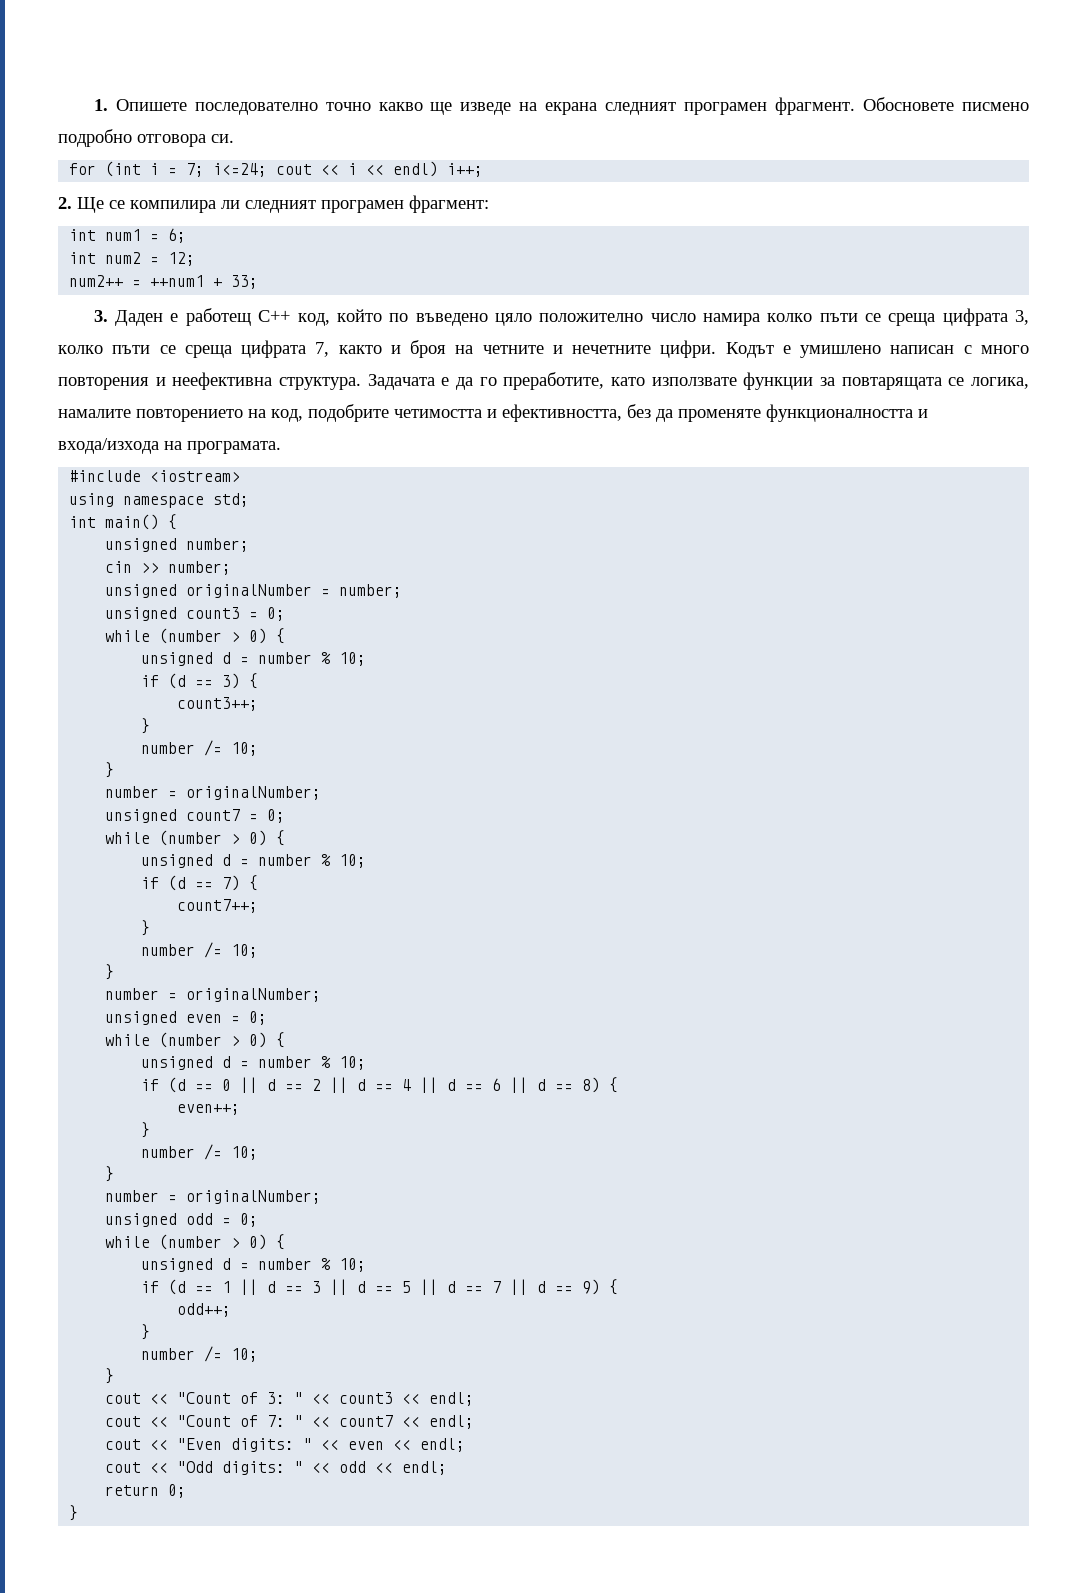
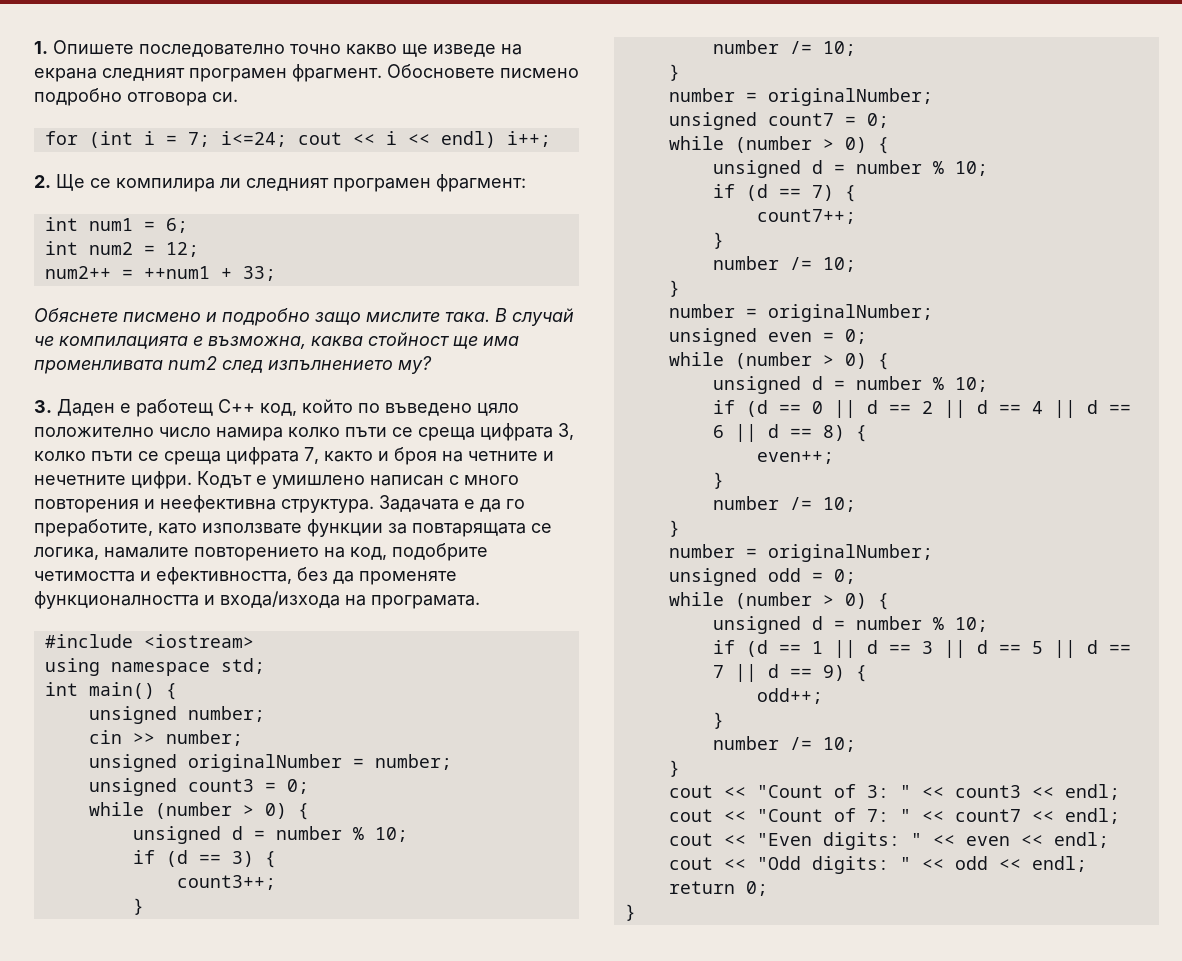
(259, 282) none -> [34,308,574,326] [34,332,519,349] [34,356,432,374] // Обяснете писмено и подробно защо мислите така. В случай че компилацията е възможна, каква стойност ще има променливата num2 след изпълнението му?

